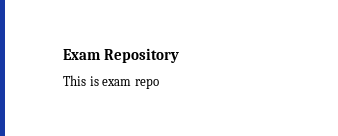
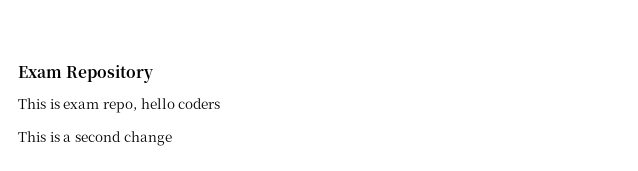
[134,78,159,89] repo -> [102,98,221,113] [18,131,172,146] repo, hello coders // This is a second change

